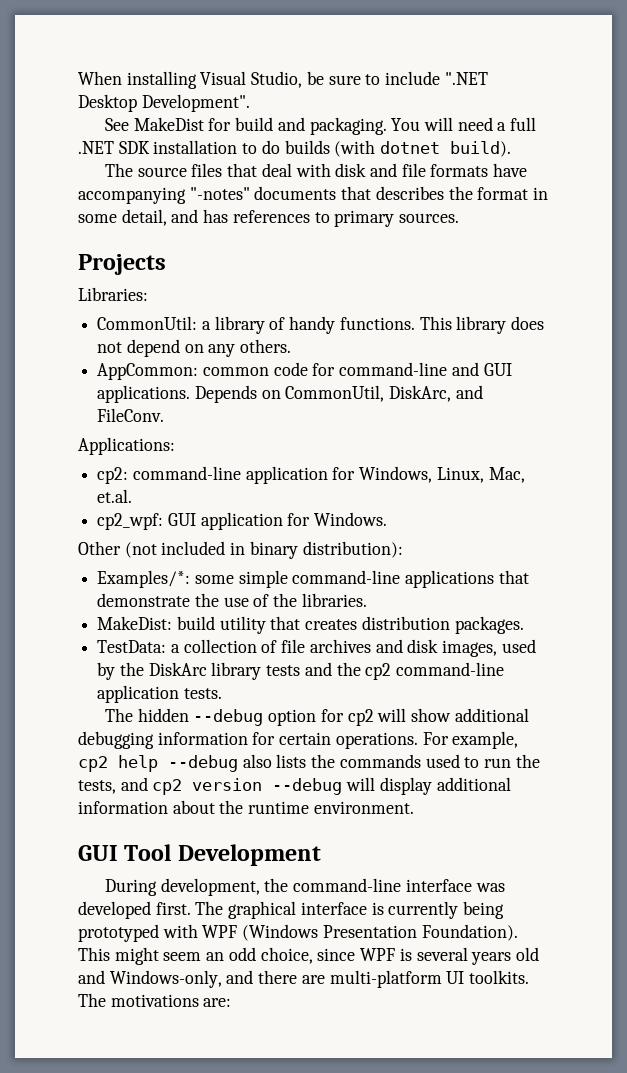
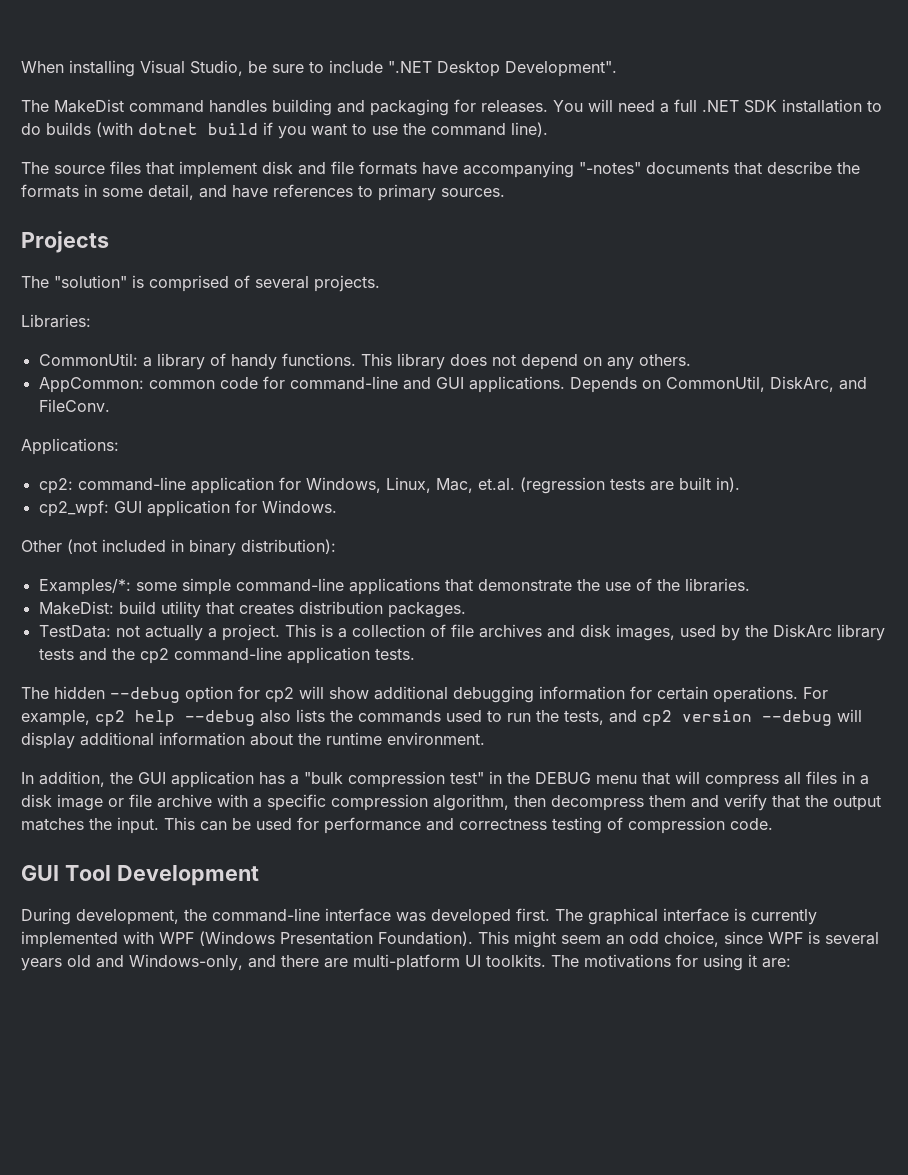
[104,117,387,135] See MakeDist for build and packaging. -> [21,99,548,116] The MakeDist command handles building and packaging for releases.
[450,141,512,157] build). -> [208,122,548,139] build if you want to use the command line).
[261,163,331,177] deal with -> [179,161,257,178] implement
[375,186,529,200] describes the format -> [767,161,860,174] [21,184,79,198] describe the formats
[203,209,229,223] has -> [232,185,268,198] have
(166, 264) none -> [21,275,380,292] // The "solution" is comprised of several projects.
(133, 496) none -> [519,477,740,494] (regression tests are built in).
(167, 646) none -> [115,624,333,641] not actually a project. This is
(414, 807) none -> [21,771,869,788] [21,794,881,811] [21,817,773,834] // In addition, the GUI application has a "bulk compression test" in the DEBUG menu that will compress all files in a disk image or file archive with a specific compression algorithm, then decompress them and verify that the output matches the input. This can be used for performance and correctness testing of compression code.
[463,901,505,919] [78,924,159,942] being prototyped -> [21,931,118,948] implemented
(199, 1000) none -> [676,954,757,971] for using it

